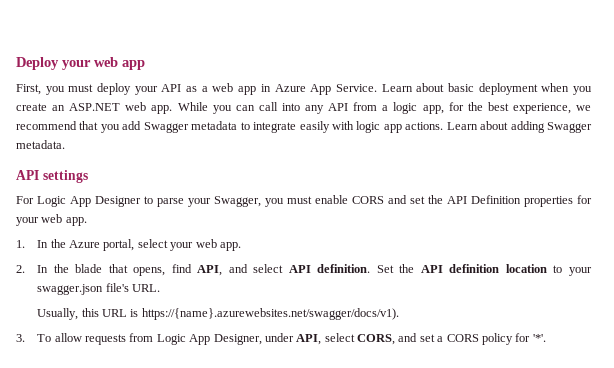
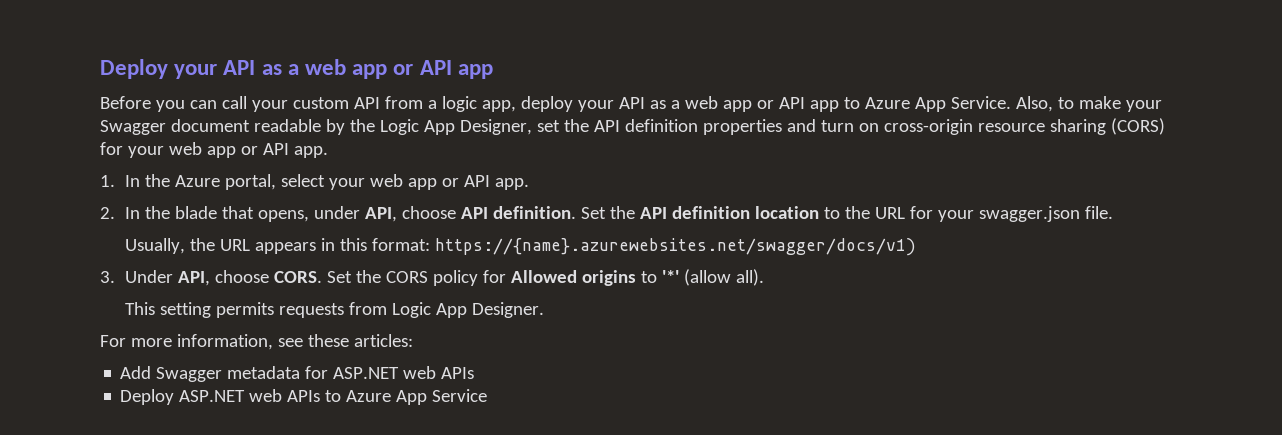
[94,57,145,70] [16,84,94,95] web app // First, you must -> [223,59,493,79] [100,96,516,112] API as a web app or API app // Before you can call your custom API from a logic app,
[260,83,592,95] [16,102,592,114] [16,121,592,133] [16,140,65,149] [16,170,88,183] [16,195,592,207] [16,214,63,226] in Azure App Service. Learn about basic deployment when you create an ASP.NET web app. While you can call into any API from a logic app, for the best experience, we recommend that you add Swagger metadata to integrate easily with logic app actions. Learn about adding Swagger metadata. // API settings // For Logic App Designer to parse your Swagger, you must enable CORS and set the API Definition properties for your web -> [756,96,1162,112] [100,118,1165,135] [100,142,289,158] or API app to Azure App Service. Also, to make your Swagger document readable by the Logic App Designer, set the API definition properties and turn on cross-origin resource sharing (CORS) for your web app or API
(217, 243) none -> [408,175,491,190] app or API
[171,264,284,276] find API, and select -> [314,206,457,222] under API, choose
[568,267,592,276] [37,283,160,295] [37,308,399,320] [16,333,546,345] your swagger.json file's URL. // Usually, this URL is https://{name}.azurewebsites.net/swagger/docs/v1). // 3. To allow requests from Logic App Designer, under API, select CORS, and set a CORS policy for '*'. -> [845,206,1114,222] [125,238,917,256] [100,269,765,286] [125,302,545,318] [100,334,413,350] [120,366,475,382] [120,389,488,405] the URL for your swagger.json file. // Usually, the URL appears in this format: https://{name}.azurewebsites.net/swagger/docs/v1) // 3. Under API, choose CORS. Set the CORS policy for Allowed origins to '*' (allow all). // This setting permits requests from Logic App Designer. // For more information, see these articles: // Add Swagger metadata for ASP.NET web APIs // Deploy ASP.NET web APIs to Azure App Service

